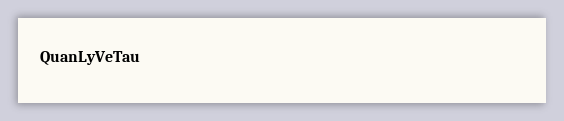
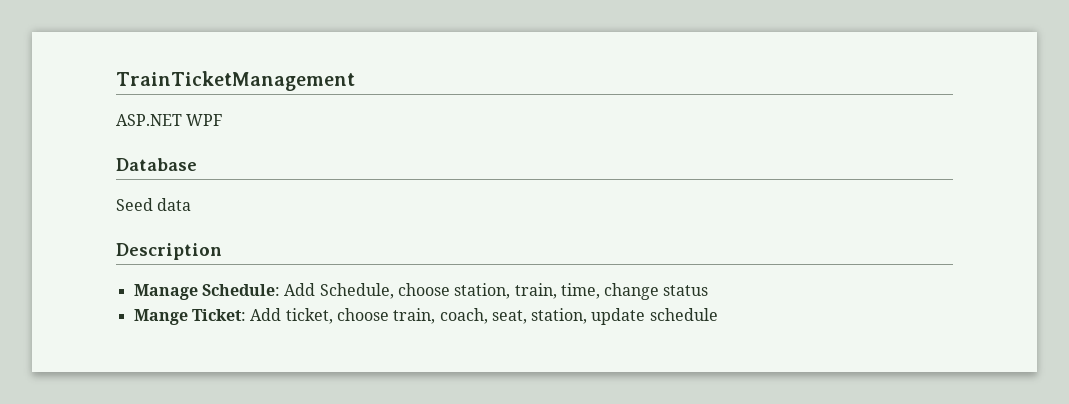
[40,51,140,65] QuanLyVeTau -> [116,71,355,91] [116,114,223,126] [116,158,197,171] [116,198,192,211] [116,243,222,260] [133,283,709,300] [133,308,718,325] TrainTicketManagement // ASP.NET WPF // Database // Seed data // Description // Manage Schedule: Add Schedule, choose station, train, time, change status // Mange Ticket: Add ticket, choose train, coach, seat, station, update schedule

